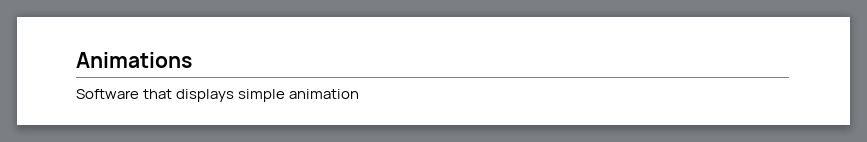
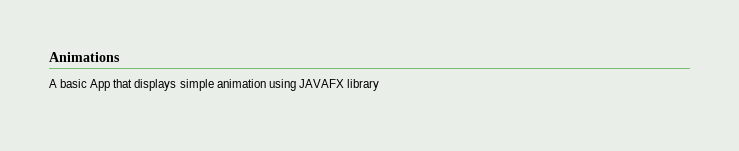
[76,89,139,99] Software -> [49,79,111,91] A basic App
(360, 94) none -> [268,79,379,91] using JAVAFX library

